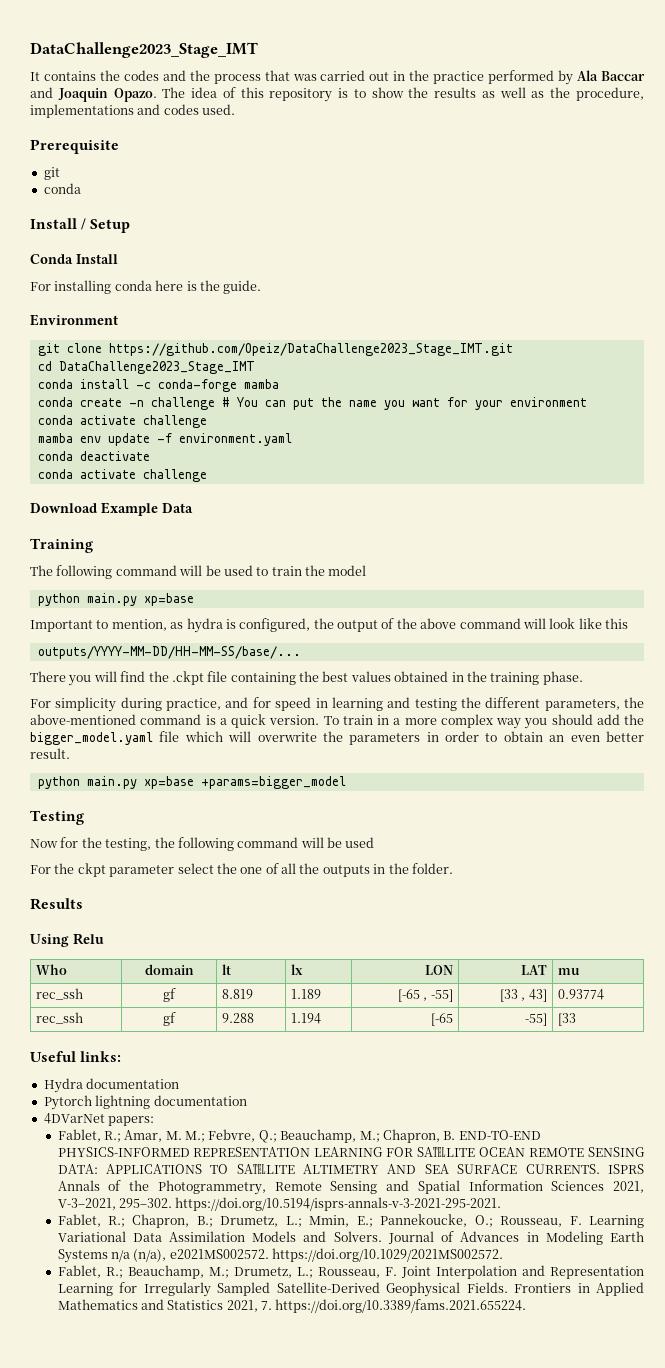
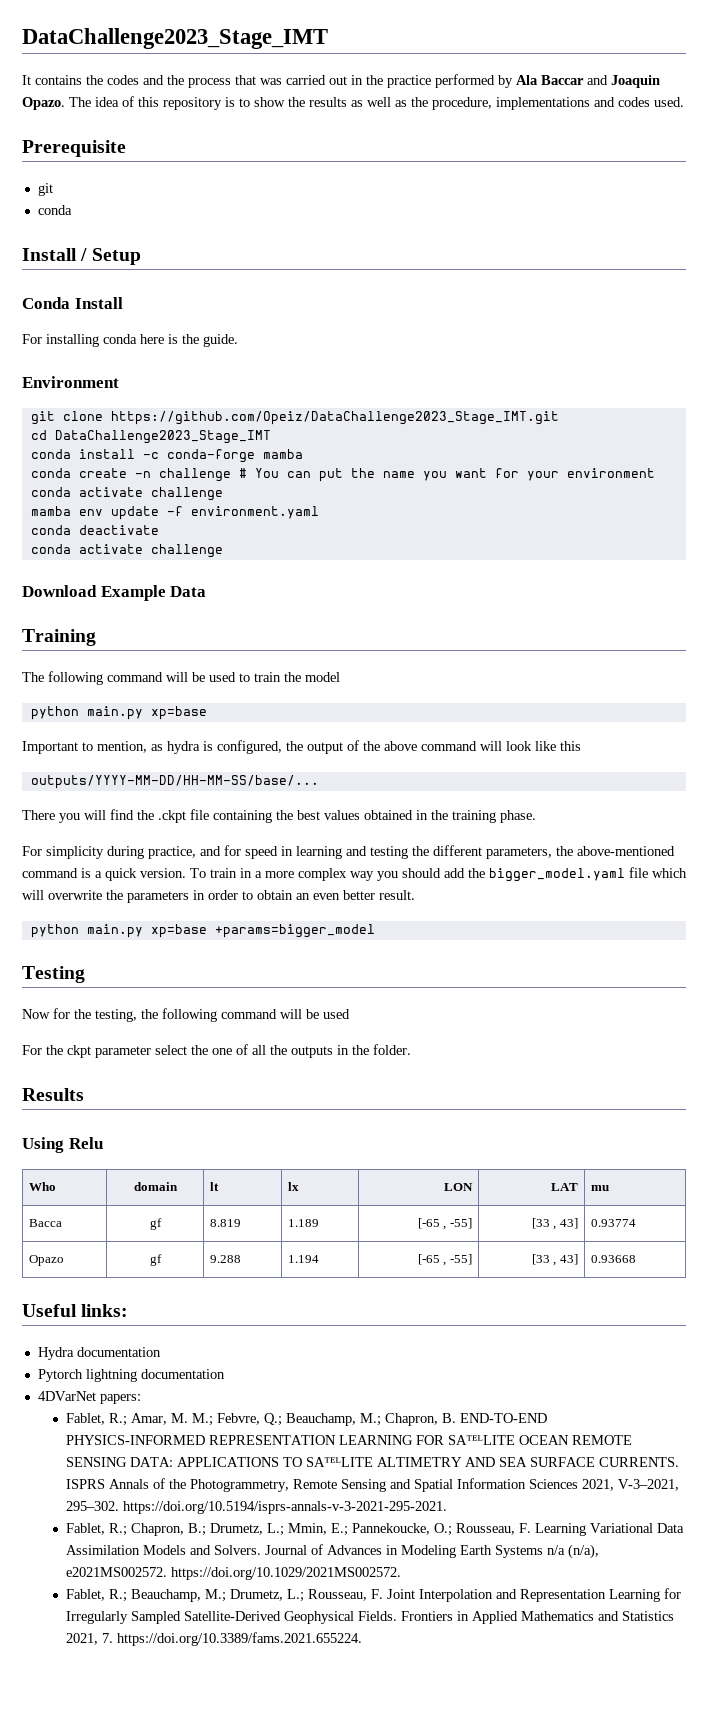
[36,988,84,1000] rec_ssh -> [29,1219,63,1227] Bacca
[36,1012,84,1024] rec_ssh -> [29,1255,65,1266] Opazo
[524,1013,547,1026] [558,1013,577,1026] | -55] | [33 -> [443,1254,472,1266] [531,1254,578,1266] [591,1255,637,1263] , -55] | [33 , 43] | 0.93668

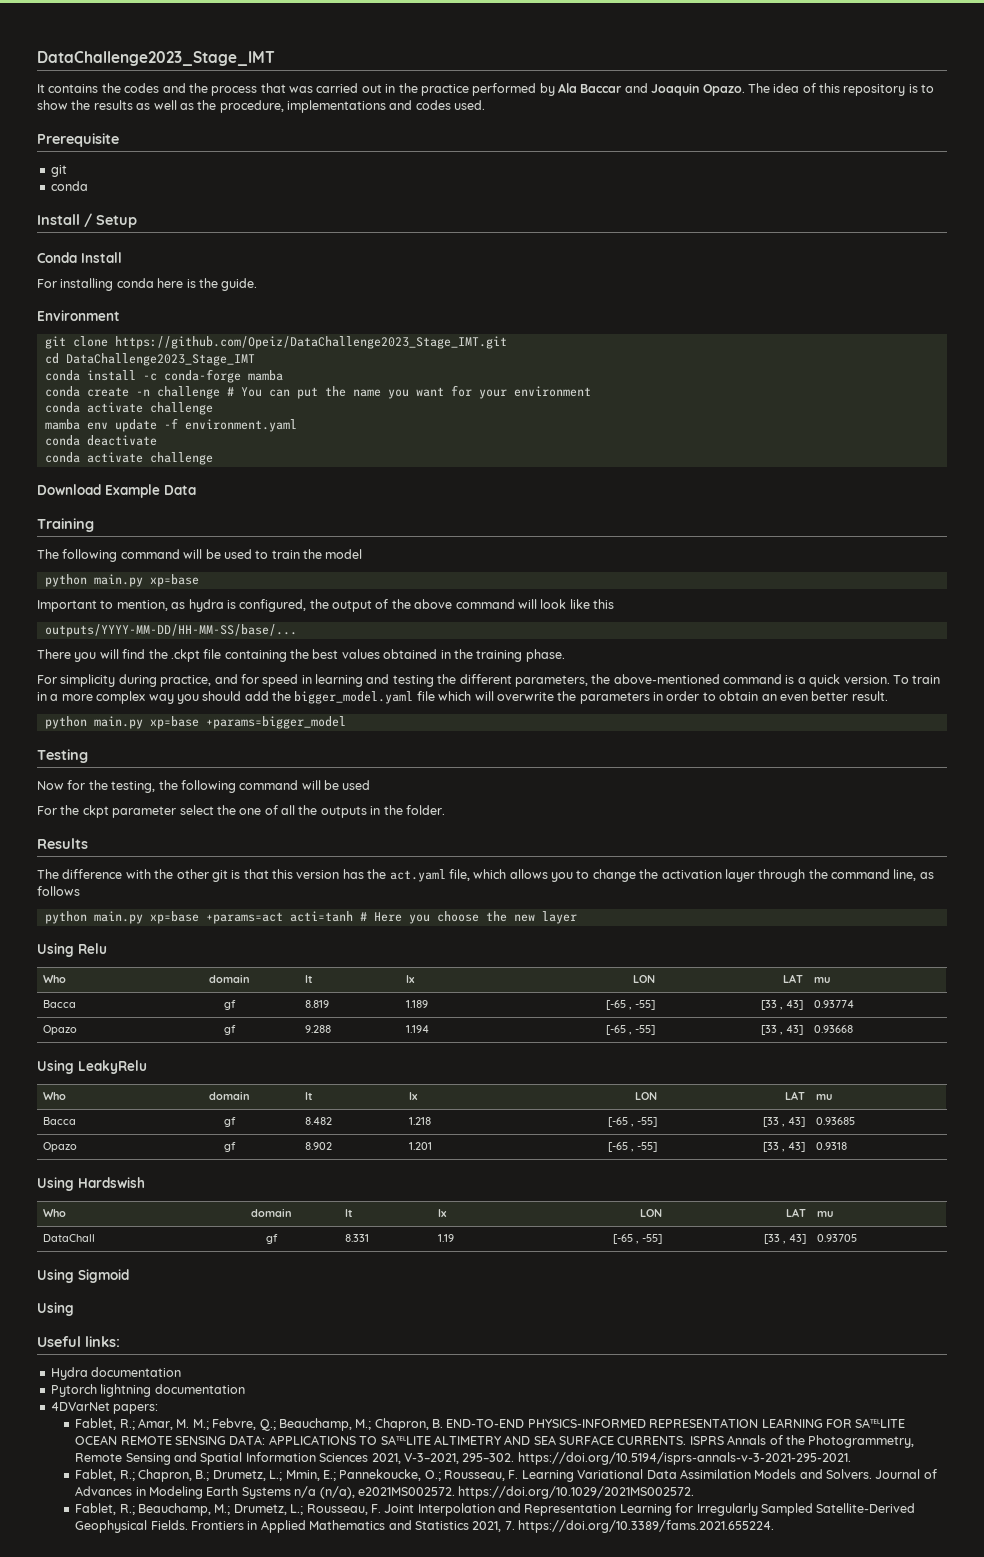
(84, 1094) none -> [37,869,934,882] [37,886,80,896] [44,911,577,924] // The difference with the other git is that this version has the act.yaml file, which allows you to change the activation layer through the command line, as follows // python main.py xp=base +params=act acti=tanh # Here you choose the new layer
(637, 1259) none -> [37,1060,147,1074] [42,1092,66,1100] [209,1091,250,1100] [304,1092,313,1100] [408,1092,418,1100] [635,1092,658,1100] [785,1091,806,1100] [815,1094,832,1100] [42,1117,76,1125] [224,1117,236,1127] [304,1117,332,1125] [408,1117,431,1125] [608,1117,658,1127] [763,1117,806,1127] [815,1117,855,1125] [42,1142,77,1152] [224,1142,236,1152] [304,1142,332,1150] [408,1142,432,1150] [608,1142,658,1152] [763,1142,806,1152] [815,1142,847,1150] [37,1177,145,1191] [42,1209,66,1217] [250,1208,292,1217] [344,1209,353,1217] [437,1209,447,1217] [640,1209,663,1217] [786,1208,807,1217] [816,1211,833,1217] [42,1234,95,1242] [265,1234,278,1244] [344,1234,369,1242] [437,1234,454,1242] [613,1234,663,1244] [764,1234,807,1244] [816,1234,857,1242] [37,1269,129,1283] [37,1302,74,1316] // Using LeakyRelu // Who | domain | lt | lx | LON | LAT | mu // Bacca | gf | 8.482 | 1.218 | [-65 , -55] | [33 , 43] | 0.93685 // Opazo | gf | 8.902 | 1.201 | [-65 , -55] | [33 , 43] | 0.9318 // Using Hardswish // Who | domain | lt | lx | LON | LAT | mu // DataChall | gf | 8.331 | 1.19 | [-65 , -55] | [33 , 43] | 0.93705 // Using Sigmoid // Using

